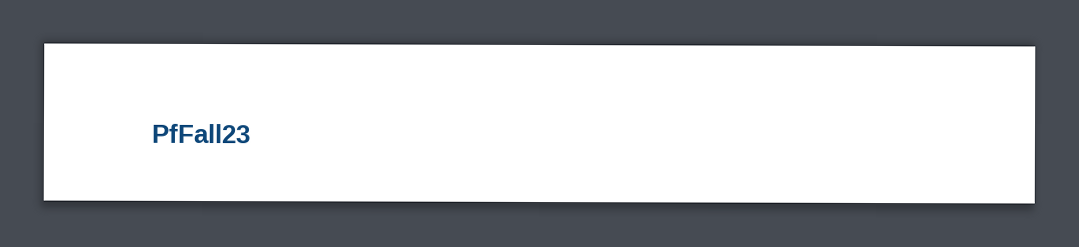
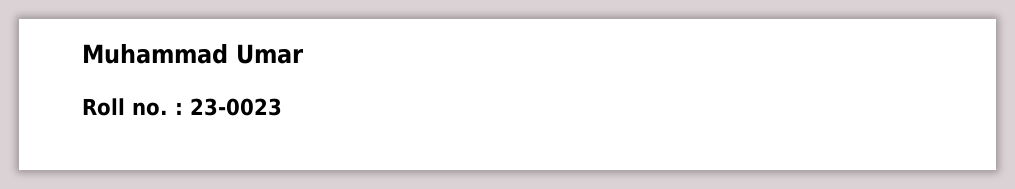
[151,123,250,144] PfFall23 -> [82,44,304,64] [82,98,282,116] Muhammad Umar // Roll no. : 23-0023

